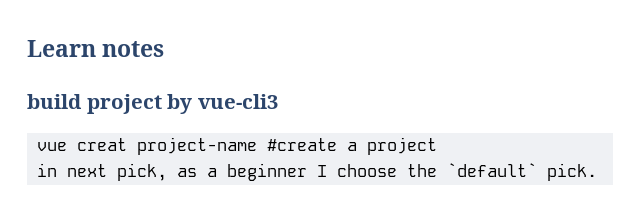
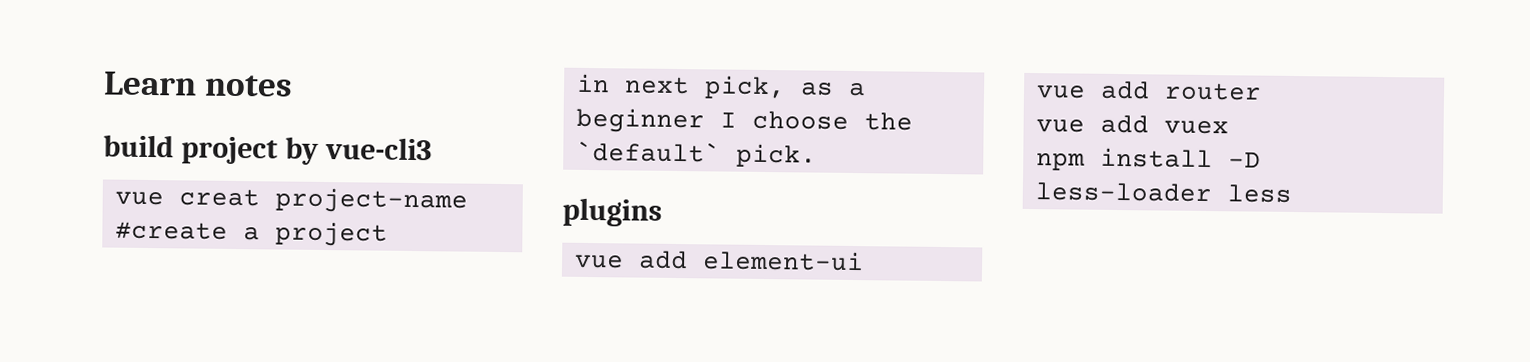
(597, 172) none -> [562,197,662,227] [575,250,865,272] [1036,80,1263,101] [1036,114,1230,135] [1036,147,1262,171] [1035,182,1293,203] // plugins // vue add element-ui // vue add router // vue add vuex // npm install -D less-loader less

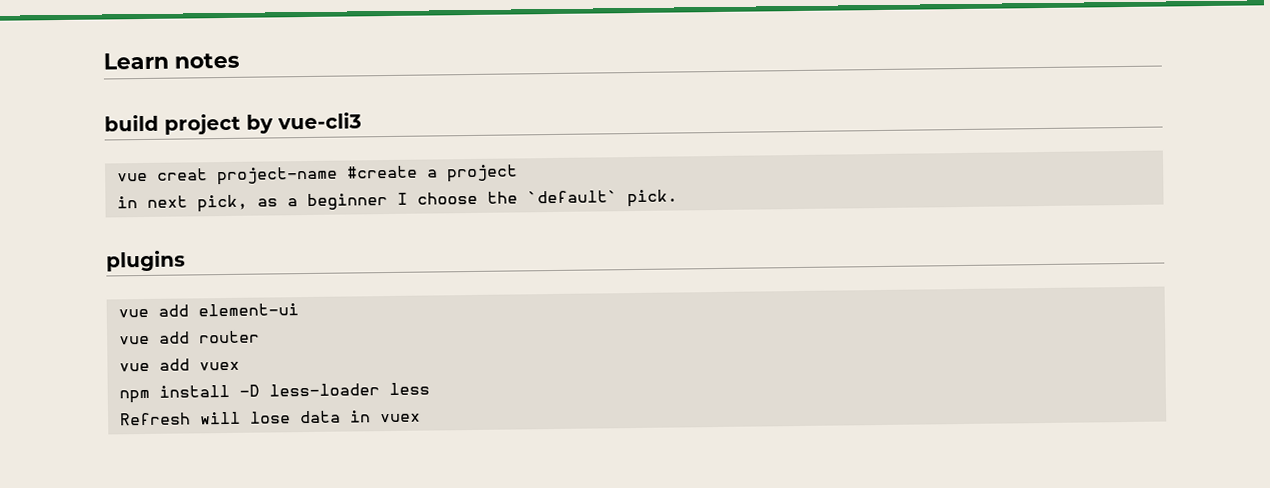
(1293, 193) none -> [119,410,421,426] // Refresh will lose data in vuex

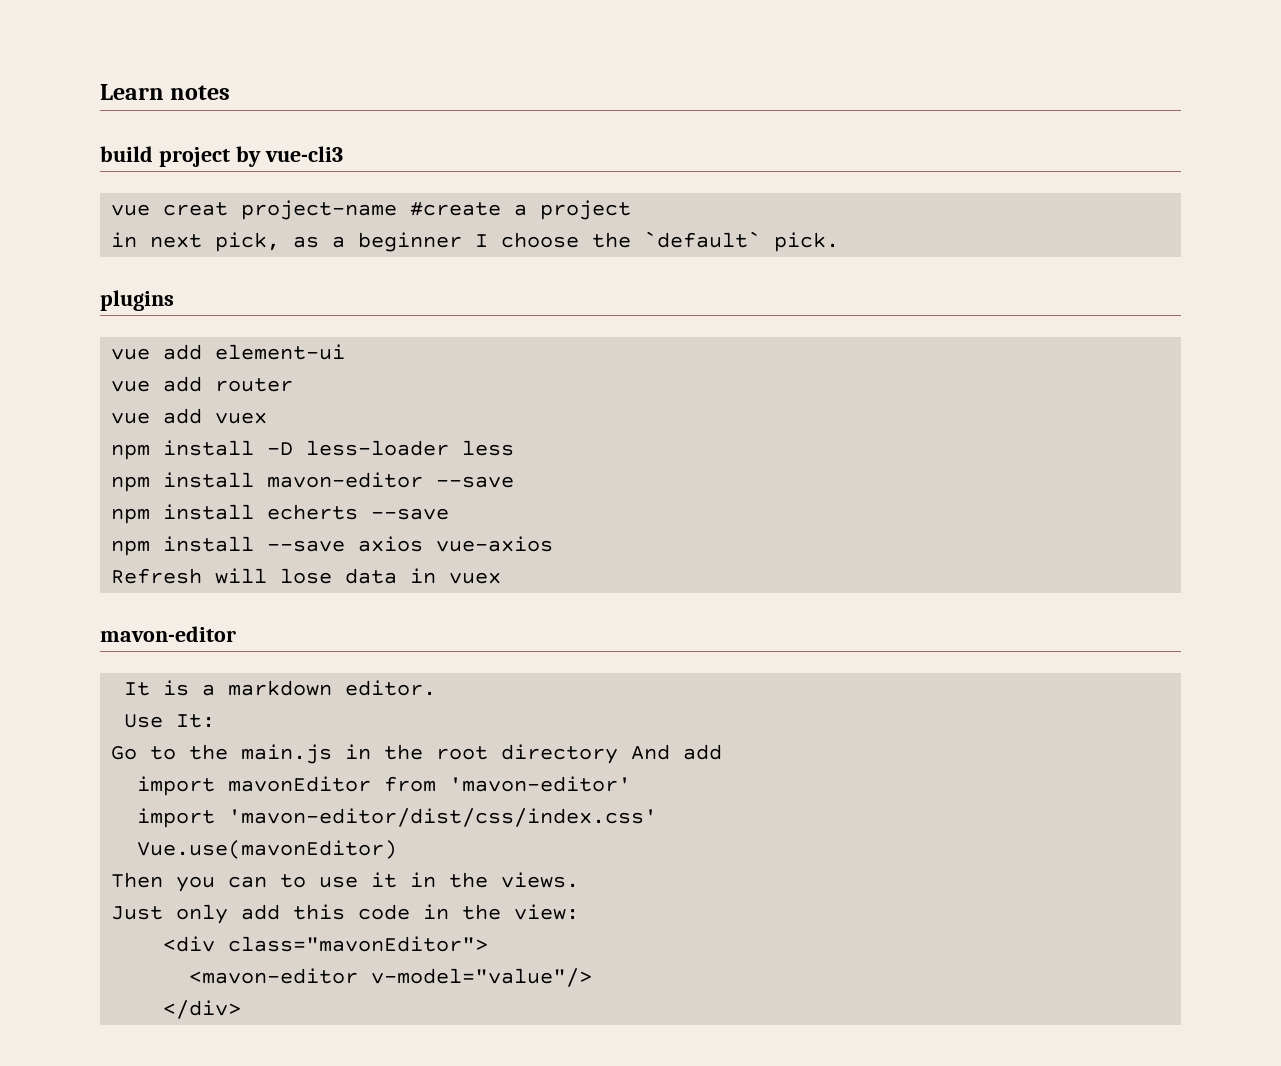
(430, 389) none -> [111,472,515,492] [111,504,450,524] [111,536,554,556] // npm install mavon-editor --save // npm install echerts --save // npm install --save axios vue-axios
(421, 418) none -> [100,626,236,642] [124,680,437,696] [124,714,216,728] [111,744,723,764] [137,776,632,796] [137,808,658,828] [137,840,398,859] [111,872,580,892] [111,904,580,924] [163,936,489,952] [189,968,593,987] [163,1000,242,1019] // mavon-editor // It is a markdown editor. // Use It: // Go to the main.js in the root directory And add // import mavonEditor from 'mavon-editor' // import 'mavon-editor/dist/css/index.css' // Vue.use(mavonEditor) // Then you can to use it in the views. // Just only add this code in the view: // <div class="mavonEditor"> // <mavon-editor v-model="value"/> // </div>

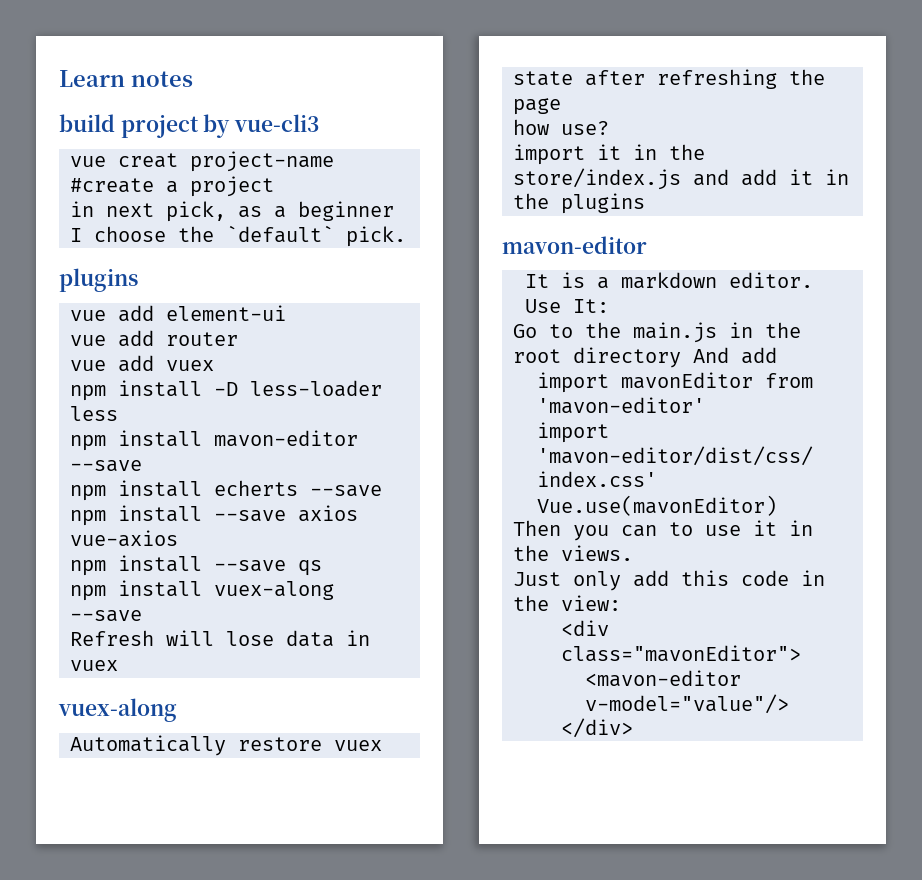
(554, 544) none -> [70,555,323,576] [70,580,335,601] [70,610,143,622] // npm install --save qs // npm install vuex-along --save
(502, 578) none -> [58,698,177,722] [70,735,383,756] [513,69,826,89] [513,98,562,115] [513,119,610,135] [513,144,706,165] [513,168,850,190] [513,193,646,214] // vuex-along // Automatically restore vuex state after refreshing the page // how use? // import it in the store/index.js and add it in the plugins

